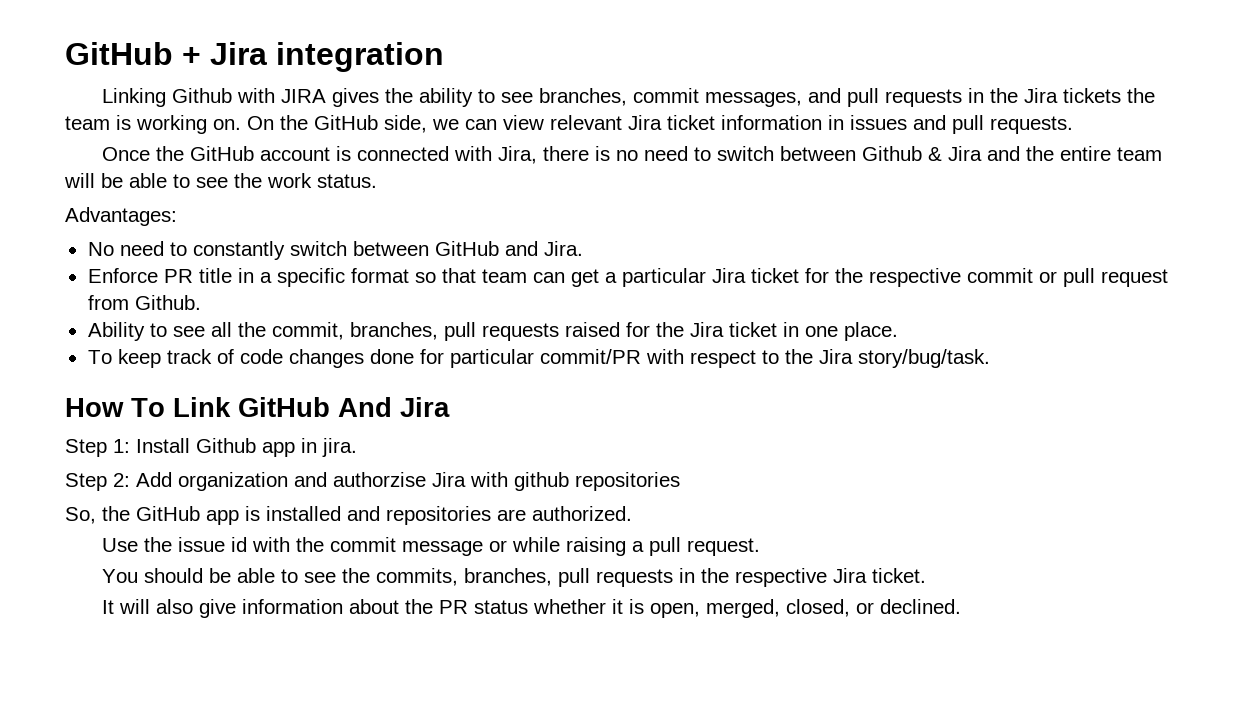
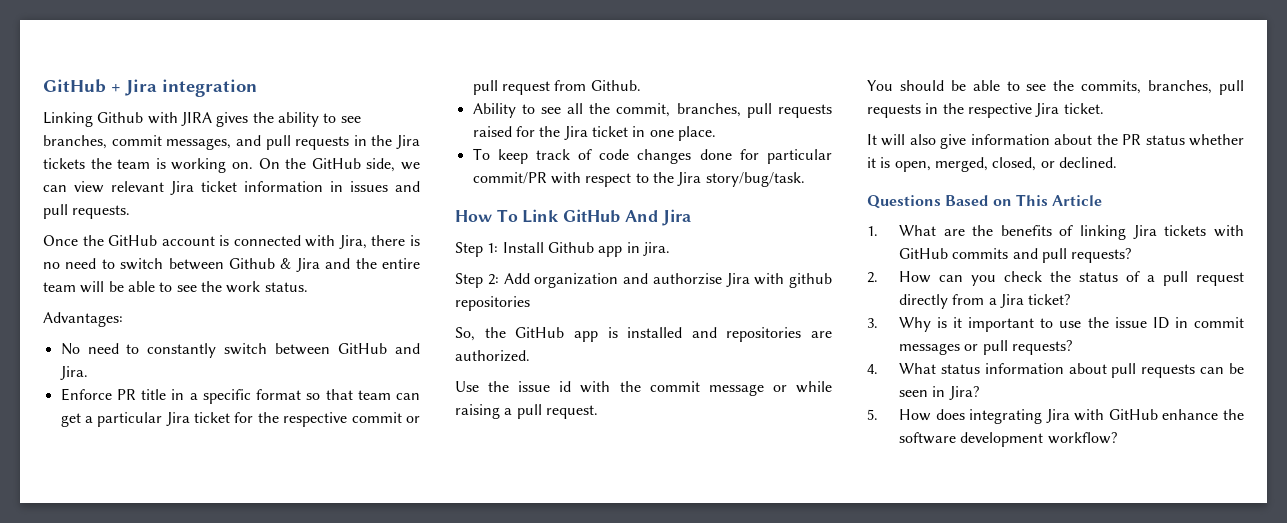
(962, 606) none -> [867,194,1103,209] [867,225,1244,240] [898,248,1132,263] [867,271,1244,286] [898,294,1071,309] [867,317,1244,332] [898,340,1072,355] [867,363,1244,378] [898,386,979,400] [867,409,1244,424] [898,432,1117,447] // Questions Based on This Article // 1. What are the benefits of linking Jira tickets with GitHub commits and pull requests? // 2. How can you check the status of a pull request directly from a Jira ticket? // 3. Why is it important to use the issue ID in commit messages or pull requests? // 4. What status information about pull requests can be seen in Jira? // 5. How does integrating Jira with GitHub enhance the software development workflow?

